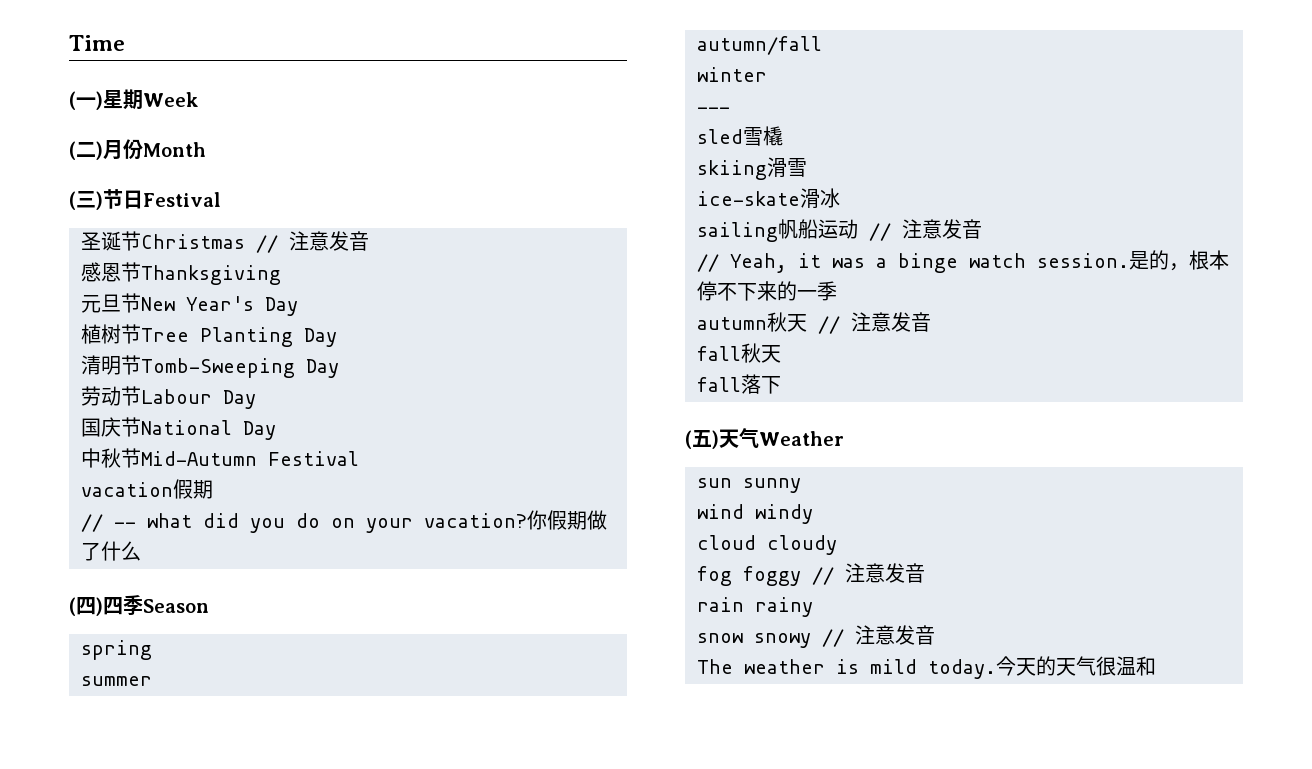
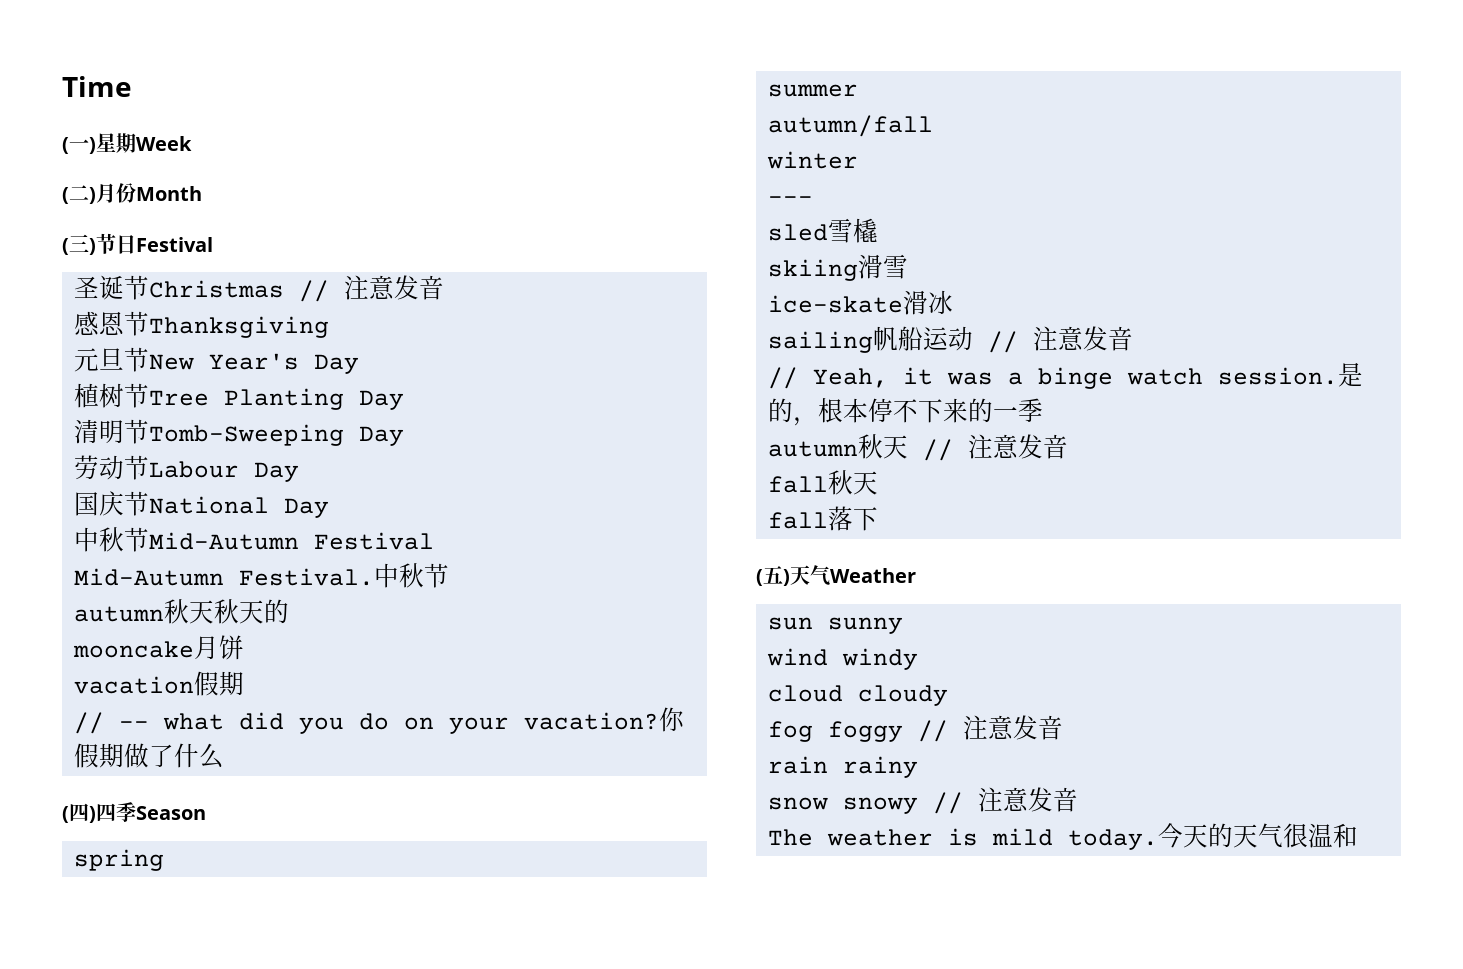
(359, 458) none -> [74,563,449,588] [74,599,289,624] [73,635,244,660] // Mid-Autumn Festival.中秋节 // autumn秋天秋天的 // mooncake月饼

